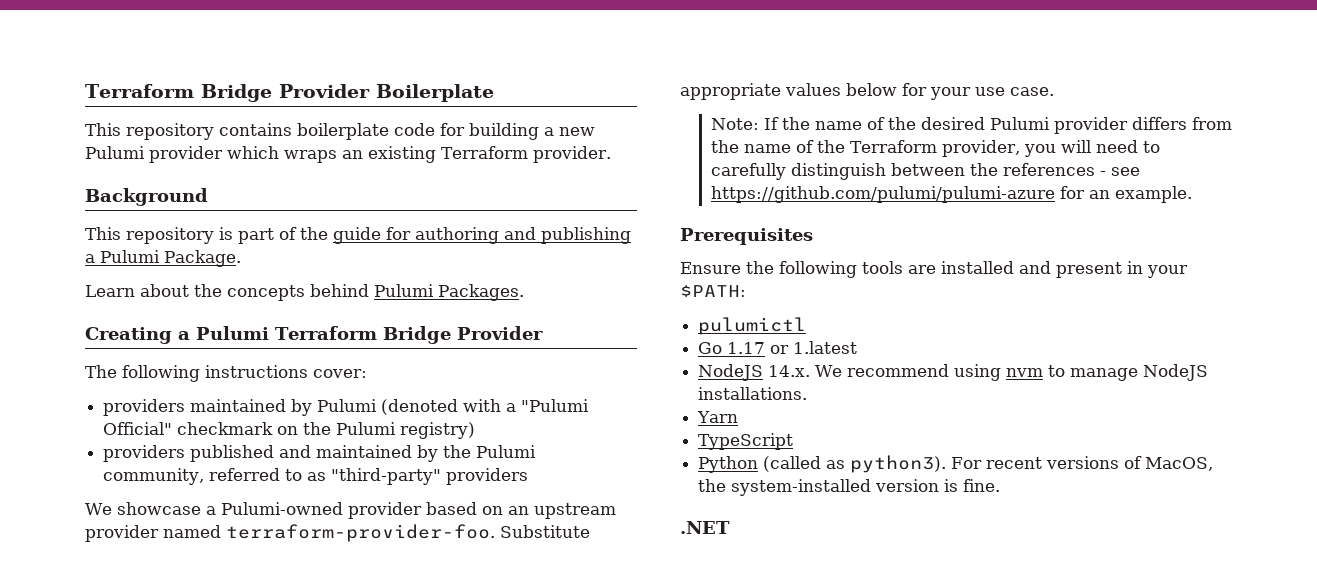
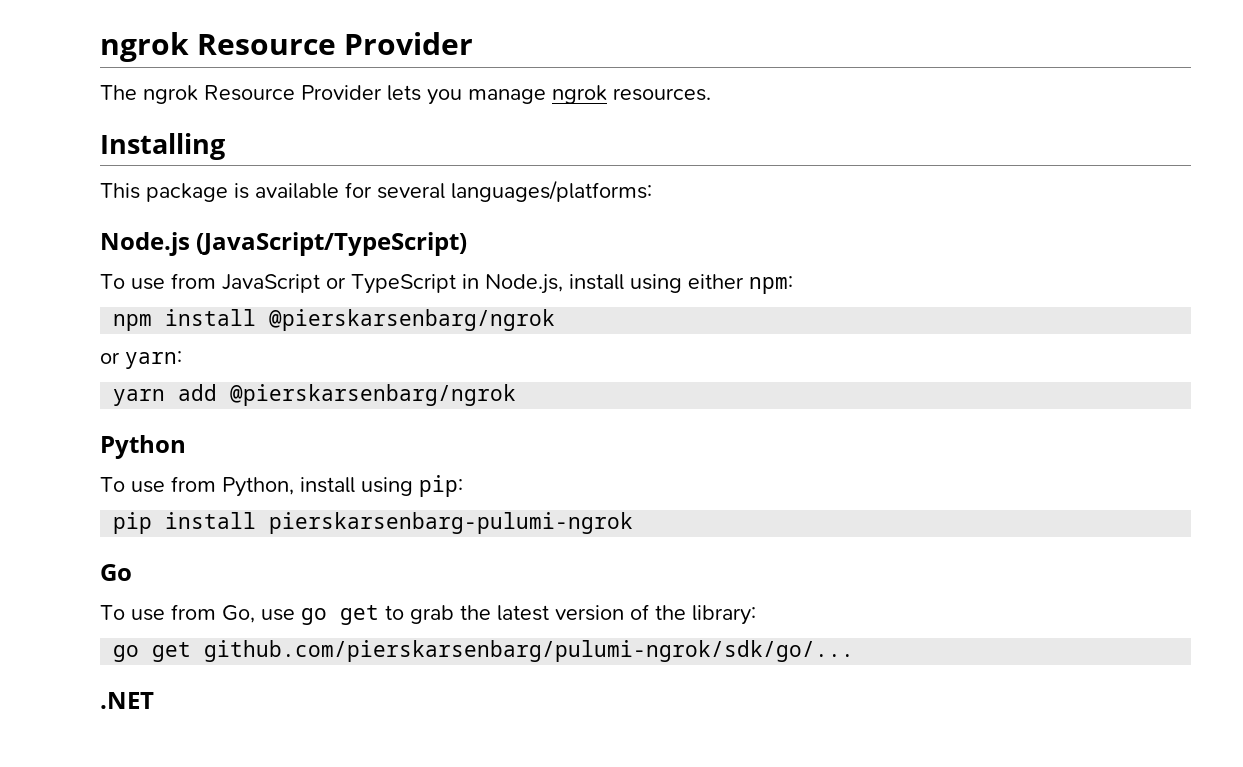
[85,84,494,102] [85,123,595,140] [85,146,611,163] [85,188,208,206] [85,227,631,244] [85,250,241,267] [85,284,524,301] [85,326,543,344] [85,365,367,382] [103,399,590,416] [103,422,476,439] [103,445,537,462] [103,468,529,485] [85,502,616,519] [85,524,590,542] [680,83,1054,100] [710,117,1232,134] [710,140,1160,157] [710,163,1140,180] [710,186,1192,203] [680,228,813,245] [680,261,1188,278] [680,285,746,297] [698,317,807,335] [698,341,858,354] [698,364,1209,381] [698,387,808,400] [697,411,739,423] [698,433,794,450] [698,455,1214,473] [698,479,1001,496] Terraform Bridge Provider Boilerplate // This repository contains boilerplate code for building a new Pulumi provider which wraps an existing Terraform provider. // Background // This repository is part of the guide for authoring and publishing a Pulumi Package. // Learn about the concepts behind Pulumi Packages. // Creating a Pulumi Terraform Bridge Provider // The following instructions cover: // providers maintained by Pulumi (denoted with a "Pulumi Official" checkmark on the Pulumi registry) // providers published and maintained by the Pulumi community, referred to as "third-party" providers // We showcase a Pulumi-owned provider based on an upstream provider named terraform-provider-foo. Substitute appropriate values below for your use case. // Note: If the name of the desired Pulumi provider differs from the name of the Terraform provider, you will need to carefully distinguish between the references - see https://github.com/pulumi/pulumi-azure for an example. // Prerequisites // Ensure the following tools are installed and present in your $PATH: // pulumictl // Go 1.17 or 1.latest // NodeJS 14.x. We recommend using nvm to manage NodeJS installations. // Yarn // TypeScript // Python (called as python3). For recent versions of MacOS, the system-installed version is fine. -> [100,32,473,62] [100,85,711,105] [100,133,225,160] [100,180,652,202] [100,232,468,256] [100,273,793,294] [113,309,556,331] [100,351,182,369] [113,384,517,406] [100,435,186,459] [100,475,463,497] [113,512,634,534] [100,564,132,581] [100,604,756,625] [113,640,855,662] ngrok Resource Provider // The ngrok Resource Provider lets you manage ngrok resources. // Installing // This package is available for several languages/platforms: // Node.js (JavaScript/TypeScript) // To use from JavaScript or TypeScript in Node.js, install using either npm: // npm install @pierskarsenbarg/ngrok // or yarn: // yarn add @pierskarsenbarg/ngrok // Python // To use from Python, install using pip: // pip install pierskarsenbarg-pulumi-ngrok // Go // To use from Go, use go get to grab the latest version of the library: // go get github.com/pierskarsenbarg/pulumi-ngrok/sdk/go/...

